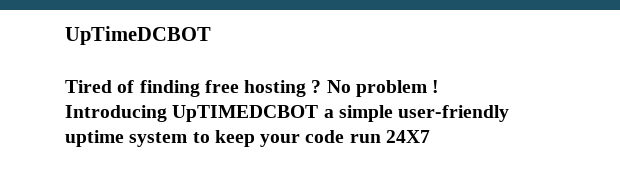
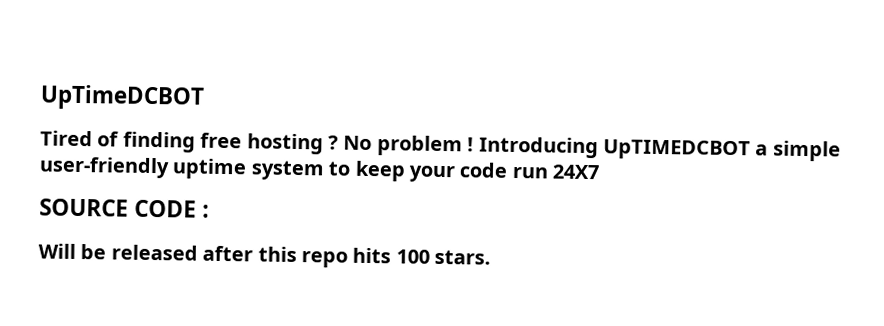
(430, 136) none -> [39,198,210,218] [38,243,492,268] // SOURCE CODE : // Will be released after this repo hits 100 stars.

